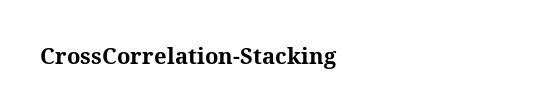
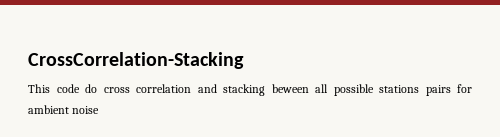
(337, 58) none -> [28,84,472,96] [28,105,100,114] // This code do cross correlation and stacking beween all possible stations pairs for ambient noise

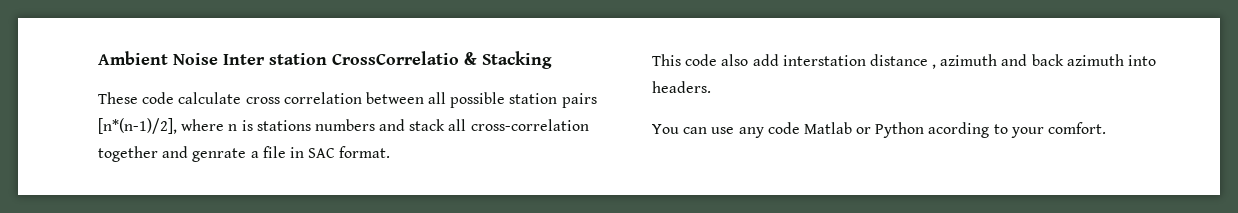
[28,52,244,69] [28,84,472,96] [28,105,100,114] CrossCorrelation-Stacking // This code do cross correlation and stacking beween all possible stations pairs for ambient noise -> [98,51,552,69] [98,92,597,108] [98,118,589,134] [98,146,391,162] [652,54,1157,69] [652,81,711,93] [652,122,1107,138] Ambient Noise Inter station CrossCorrelatio & Stacking // These code calculate cross correlation between all possible station pairs [n*(n-1)/2], where n is stations numbers and stack all cross-correlation together and genrate a file in SAC format. // This code also add interstation distance , azimuth and back azimuth into headers. // You can use any code Matlab or Python acording to your comfort.

